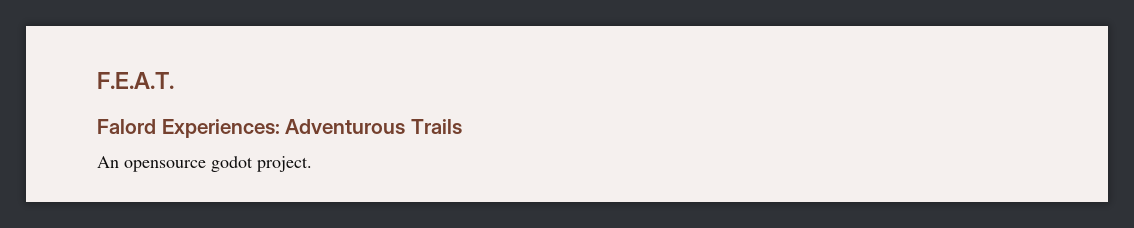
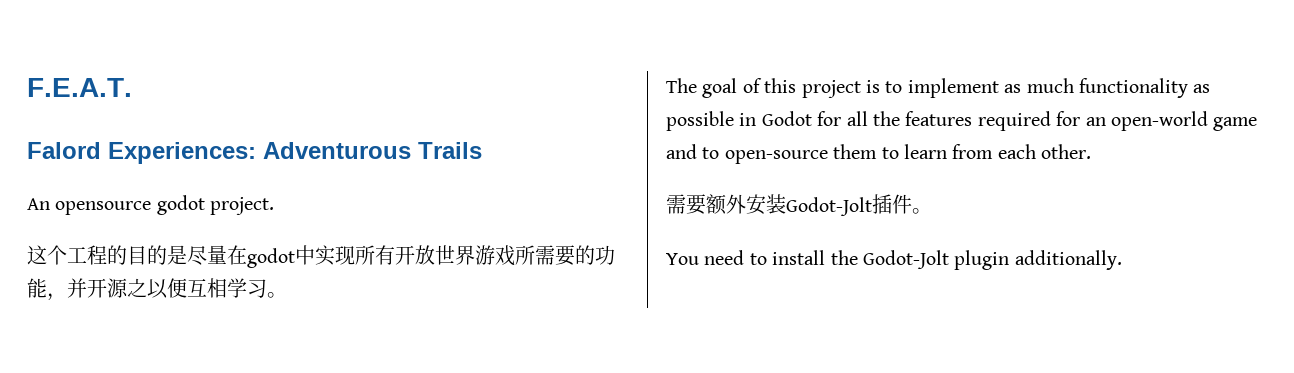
(312, 164) none -> [27,245,615,268] [27,278,287,301] [666,78,1211,98] [666,111,1258,131] [666,144,1092,164] [666,194,932,216] [666,250,1122,270] // 这个工程的目的是尽量在godot中实现所有开放世界游戏所需要的功能，并开源之以便互相学习。 // The goal of this project is to implement as much functionality as possible in Godot for all the features required for an open-world game and to open-source them to learn from each other. // 需要额外安装Godot-Jolt插件。 // You need to install the Godot-Jolt plugin additionally.

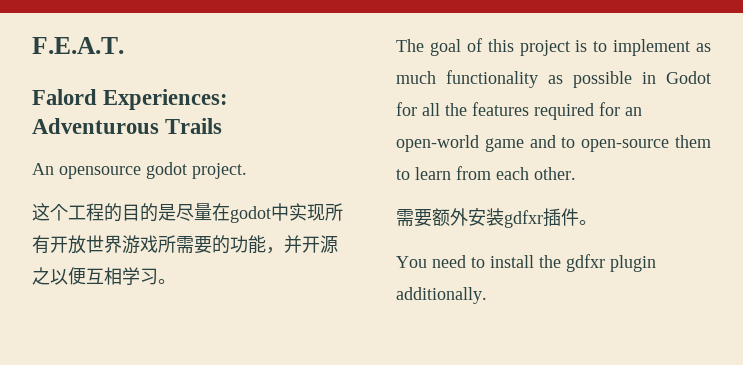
[786,197,872,216] Godot-Jolt -> [504,210,543,228] gdfxr
[863,250,949,269] Godot-Jolt -> [566,254,605,272] gdfxr

